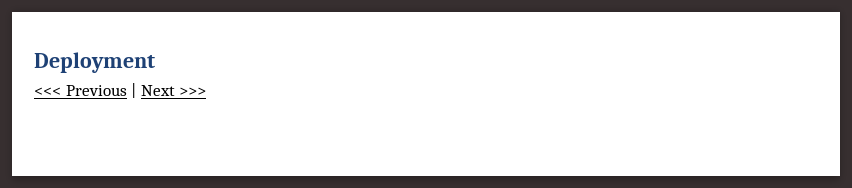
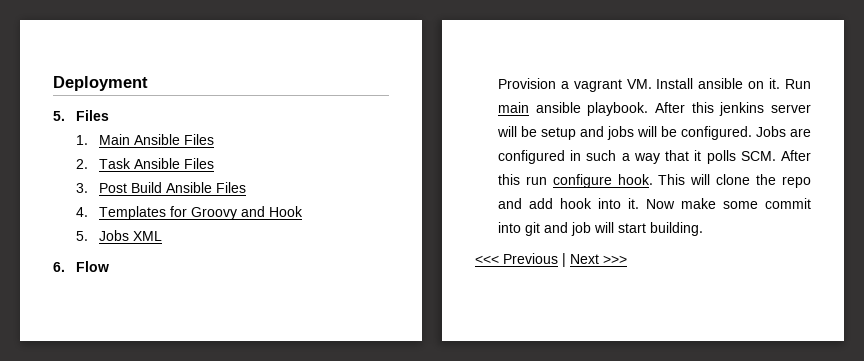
(155, 62) none -> [53,110,109,121] [75,134,214,145] [75,158,214,169] [75,182,246,193] [75,206,303,220] [75,230,162,241] [53,261,109,272] [497,78,811,92] [497,102,811,116] [496,126,811,140] [497,150,811,164] [497,174,811,188] [497,198,811,209] [497,222,703,236] // 5. Files // 1. Main Ansible Files // 2. Task Ansible Files // 3. Post Build Ansible Files // 4. Templates for Groovy and Hook // 5. Jobs XML // 6. Flow // Provision a vagrant VM. Install ansible on it. Run main ansible playbook. After this jenkins server will be setup and jobs will be configured. Jobs are configured in such a way that it polls SCM. After this run configure hook. This will clone the repo and add hook into it. Now make some commit into git and job will start building.

